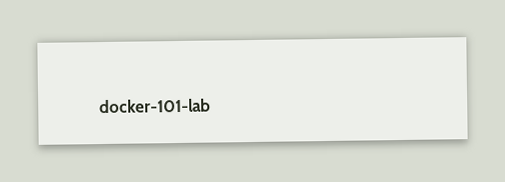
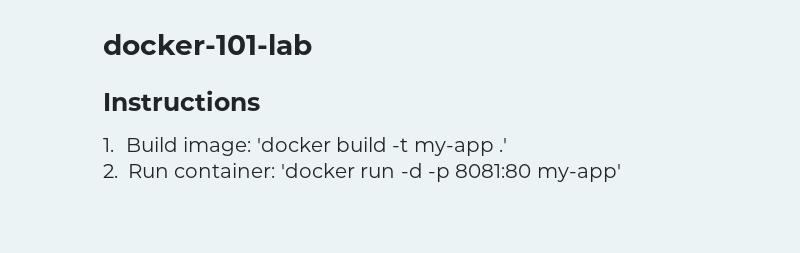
(211, 106) none -> [103,90,260,111] [103,137,508,156] [103,163,621,182] // Instructions // 1. Build image: 'docker build -t my-app .' // 2. Run container: 'docker run -d -p 8081:80 my-app'

